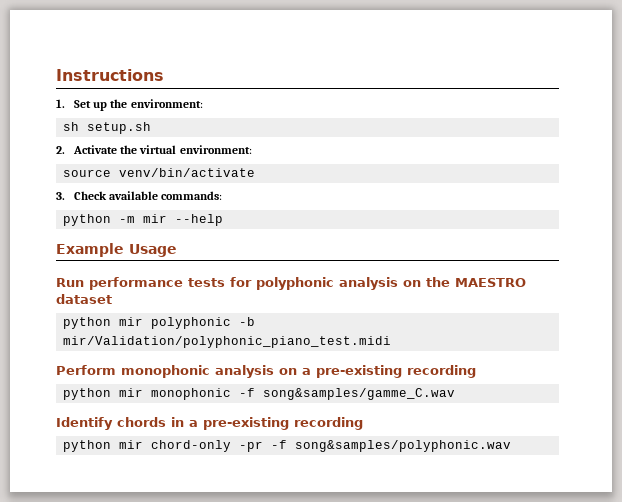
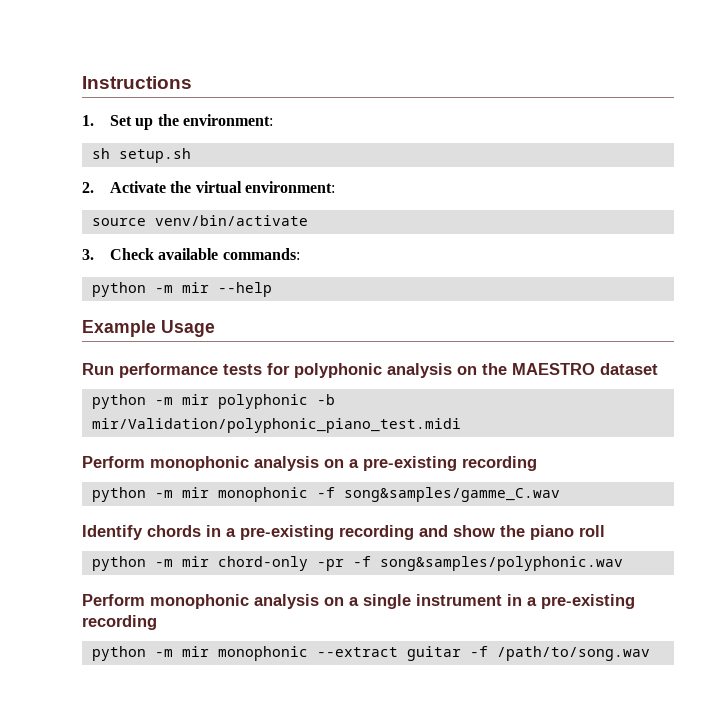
(112, 323) none -> [154,397,173,405] -m
(112, 394) none -> [154,490,173,498] -m
[63,440,112,452] // python -> [419,525,605,540] [91,556,173,571] and show the piano roll // python -m
(512, 446) none -> [82,594,635,609] [82,615,157,630] [91,646,650,661] // Perform monophonic analysis on a single instrument in a pre-existing recording // python -m mir monophonic --extract guitar -f /path/to/song.wav

